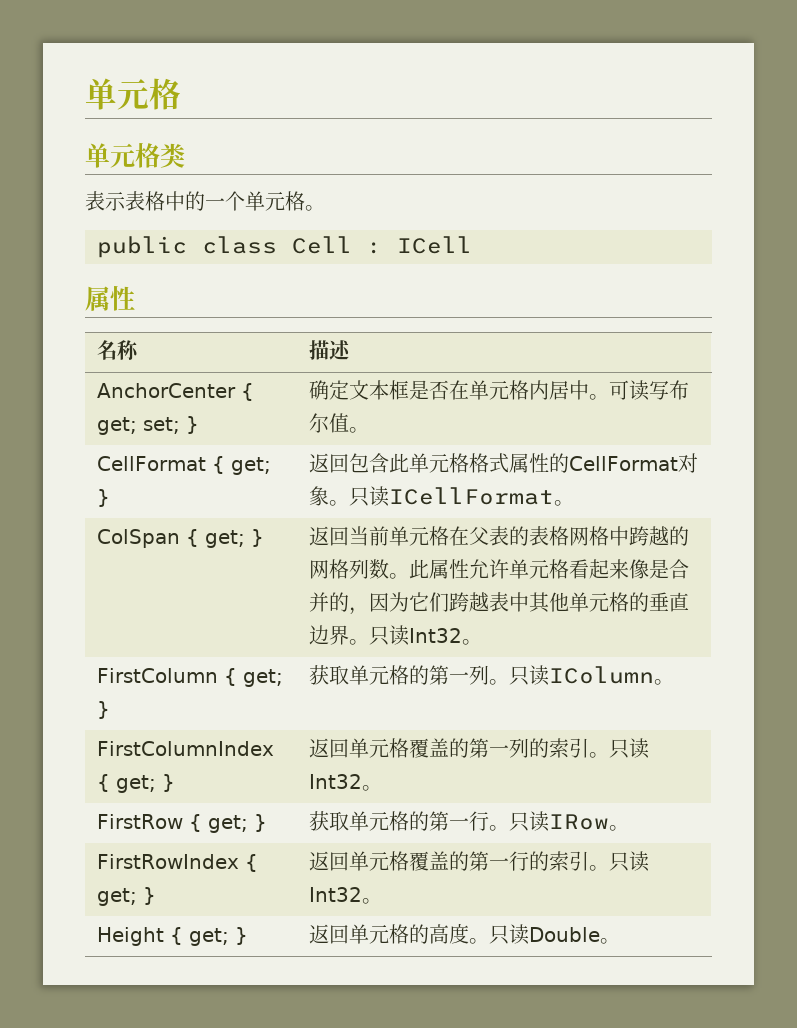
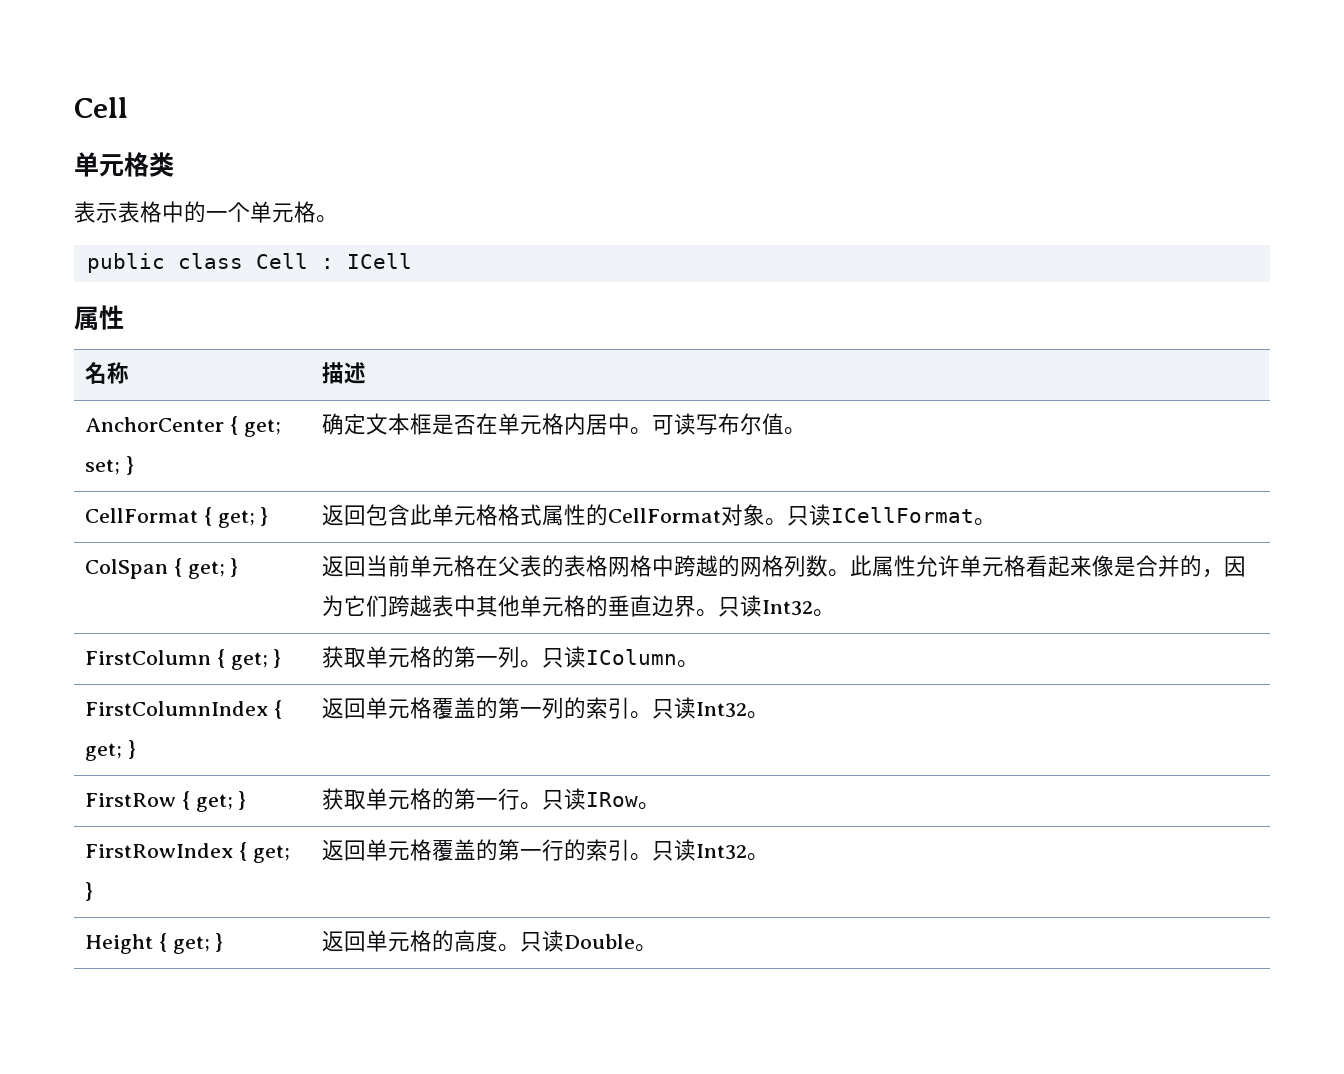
[85,78,181,110] 单元格 -> [74,97,128,118] Cell

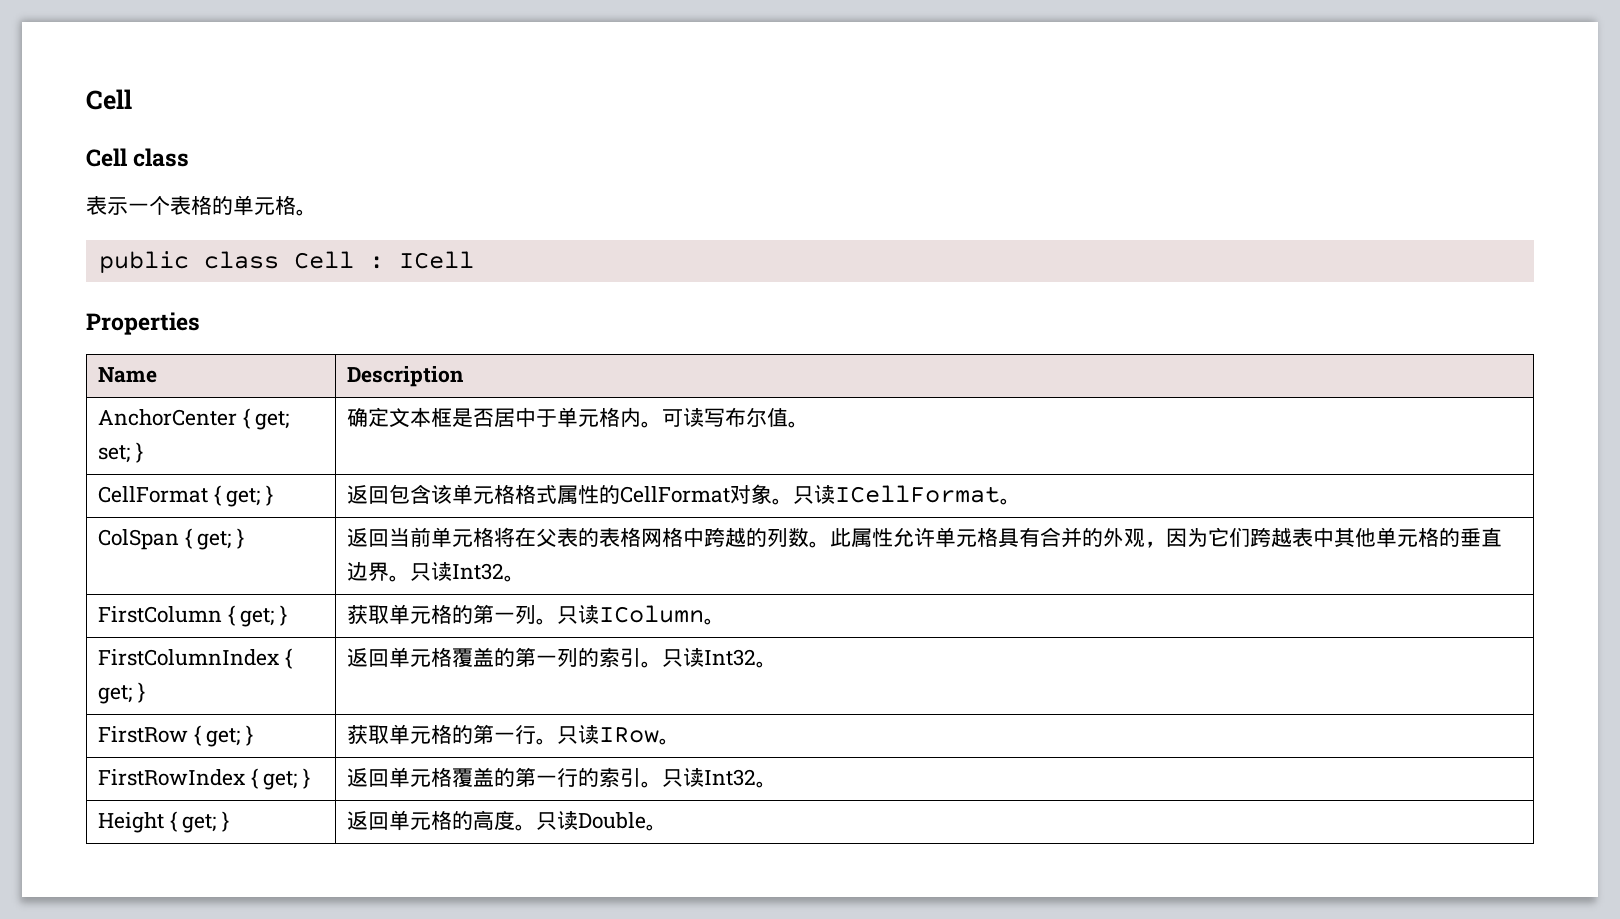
[74,152,174,177] 单元格类 -> [86,148,190,167] Cell class
[118,201,250,223] 表格中的一个 -> [128,195,233,215] 一个表格的
[74,305,124,330] [84,362,129,384] [321,362,366,384] 属性 // 名称 | 描述 -> [86,312,200,335] [98,367,158,383] [347,366,465,387] Properties // Name | Description
[475,413,498,434] 在 -> [494,407,558,428] 居中于
[585,413,630,435] 居中 -> (642, 417) none
[409,504,432,526] 此 -> [431,484,453,504] 该
(476, 566) none -> [494,527,516,547] 将
[739,555,784,577] 网格 -> (768, 537) none
[1025,555,1202,577] 看起来像是合并的 -> [998,527,1146,548] 具有合并的外观

